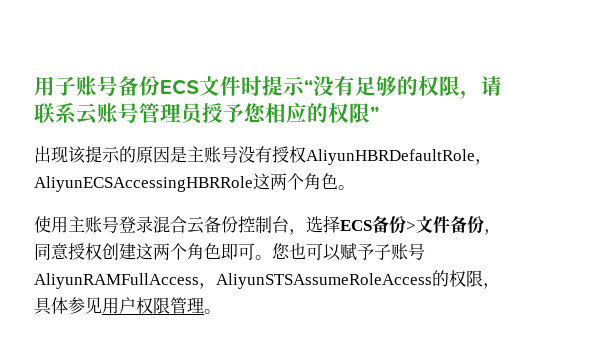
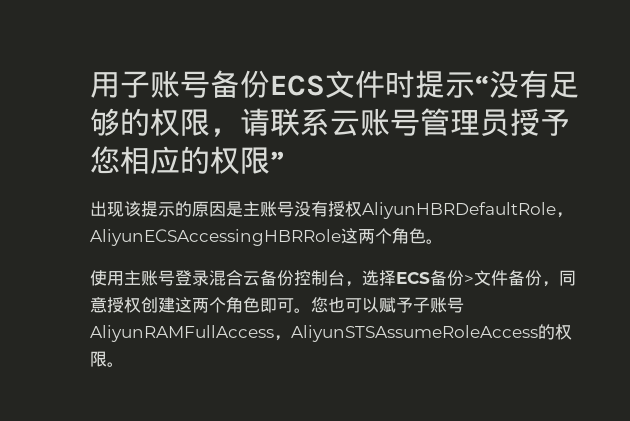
[483,283,500,289] [34,297,204,315] ，具体参见用户权限管理 -> (107, 359) none

